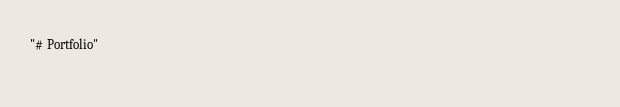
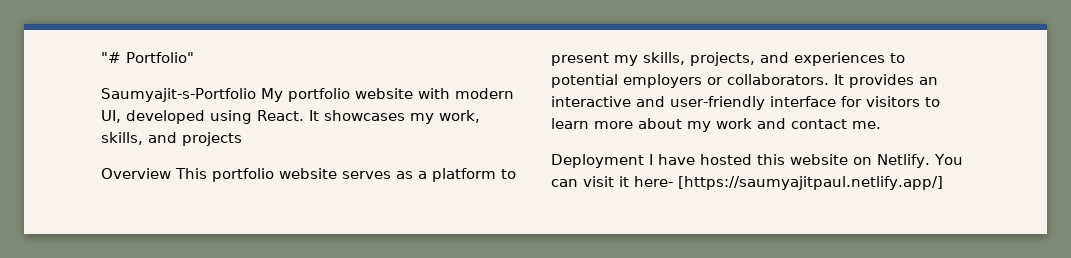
(98, 43) none -> [101,88,514,102] [101,110,480,124] [101,132,242,146] [101,168,516,182] [551,52,905,66] [551,74,938,88] [551,96,940,110] [551,118,881,132] [551,154,963,168] [551,176,943,190] // Saumyajit-s-Portfolio My portfolio website with modern UI, developed using React. It showcases my work, skills, and projects // Overview This portfolio website serves as a platform to present my skills, projects, and experiences to potential employers or collaborators. It provides an interactive and user-friendly interface for visitors to learn more about my work and contact me. // Deployment I have hosted this website on Netlify. You can visit it here- [https://saumyajitpaul.netlify.app/]

